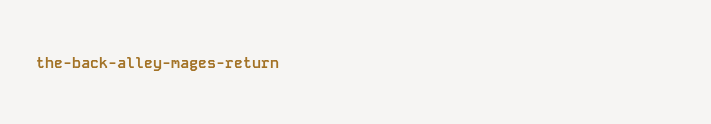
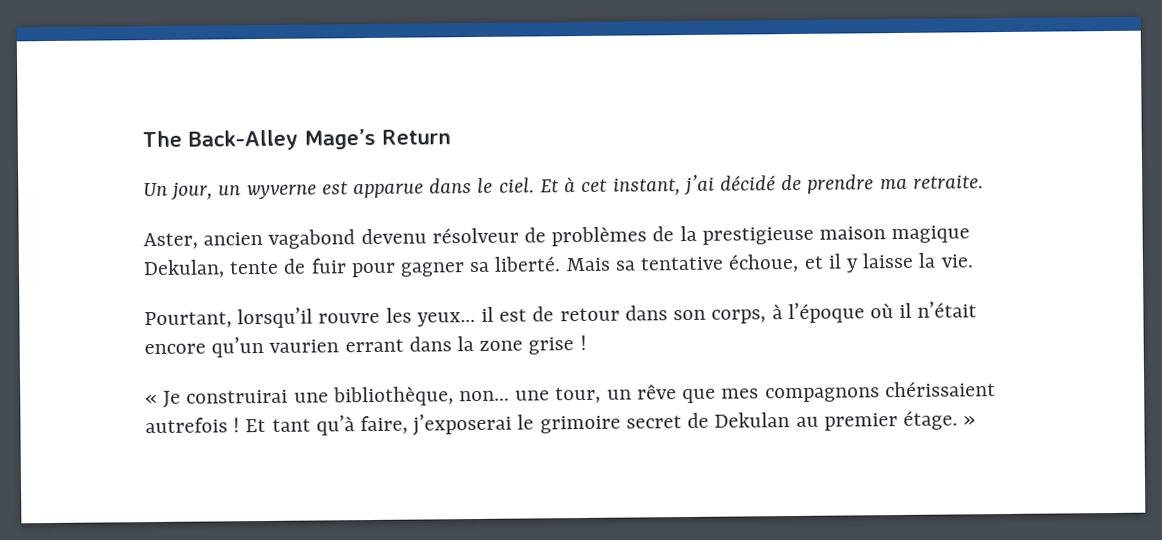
[36,57,279,71] the-back-alley-mages-return -> [142,128,451,151] [143,174,984,200] [143,225,971,250] [143,252,973,279] [144,301,978,329] [144,334,587,358] [145,381,996,408] [145,410,977,436] The Back-Alley Mage’s Return // Un jour, un wyverne est apparue dans le ciel. Et à cet instant, j’ai décidé de prendre ma retraite. // Aster, ancien vagabond devenu résolveur de problèmes de la prestigieuse maison magique Dekulan, tente de fuir pour gagner sa liberté. Mais sa tentative échoue, et il y laisse la vie. // Pourtant, lorsqu’il rouvre les yeux… il est de retour dans son corps, à l’époque où il n’était encore qu’un vaurien errant dans la zone grise ! // « Je construirai une bibliothèque, non… une tour, un rêve que mes compagnons chérissaient autrefois ! Et tant qu’à faire, j’exposerai le grimoire secret de Dekulan au premier étage. »

